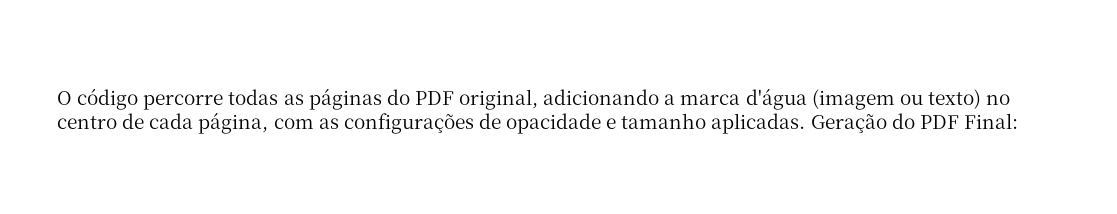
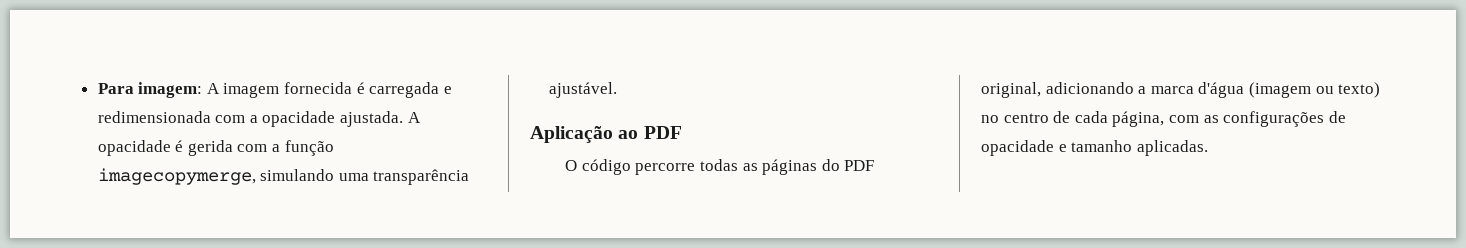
(57, 98) none -> [97,82,452,98] [97,111,421,127] [97,140,334,156] [97,168,470,185] [548,82,617,98] [530,126,682,143] Para imagem: A imagem fornecida é carregada e redimensionada com a opacidade ajustada. A opacidade é gerida com a função imagecopymerge, simulando uma transparência ajustável. // Aplicação ao PDF //
[810,113,1018,133] Geração do PDF Final: -> (1208, 148) none

